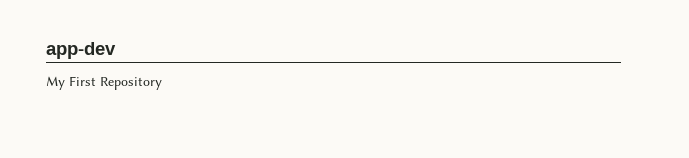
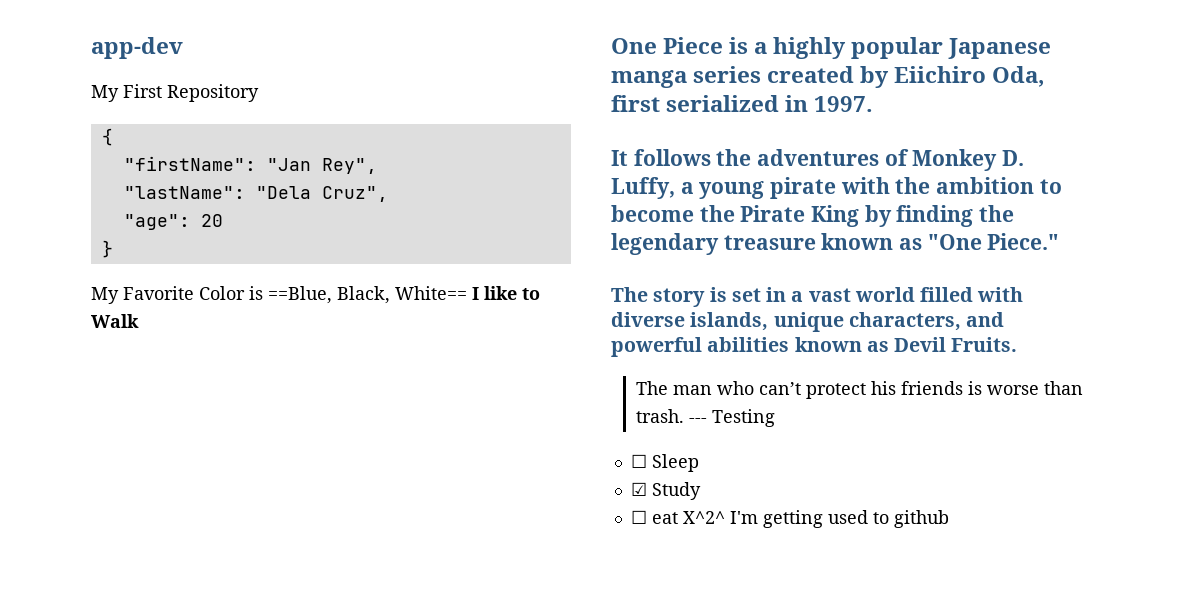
(162, 83) none -> [101,128,113,146] [123,156,377,174] [123,186,388,202] [123,214,223,230] [101,240,113,258] [91,286,540,304] [91,314,139,328] [611,37,1052,59] [611,66,1046,88] [611,95,874,112] [611,149,1025,171] [611,177,1062,199] [611,205,1015,227] [611,233,1060,255] [611,287,1024,307] [611,312,1005,332] [611,337,1018,357] [635,381,1083,399] [635,409,775,427] [630,454,699,472] [630,482,701,500] [630,510,949,528] // { // "firstName": "Jan Rey", // "lastName": "Dela Cruz", // "age": 20 // } // My Favorite Color is ==Blue, Black, White== I like to Walk // One Piece is a highly popular Japanese manga series created by Eiichiro Oda, first serialized in 1997. // It follows the adventures of Monkey D. Luffy, a young pirate with the ambition to become the Pirate King by finding the legendary treasure known as "One Piece." // The story is set in a vast world filled with diverse islands, unique characters, and powerful abilities known as Devil Fruits. // The man who can’t protect his friends is worse than trash. --- Testing // ☐ Sleep // ☑ Study // ☐ eat X^2^ I'm getting used to github

